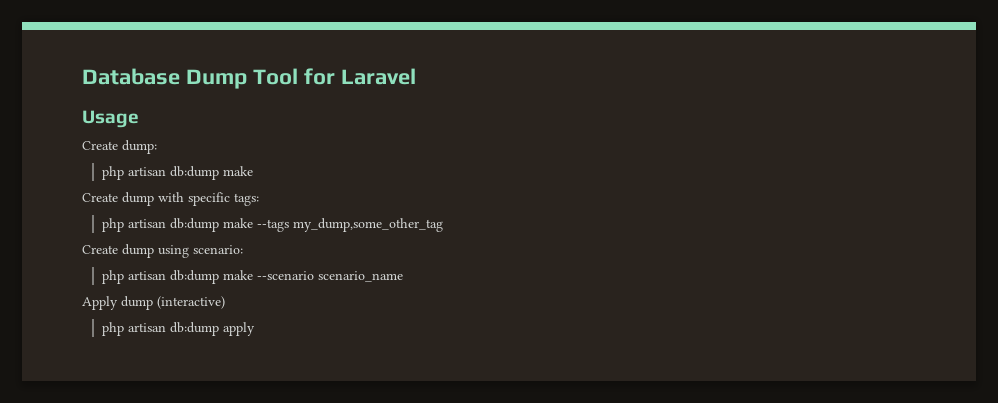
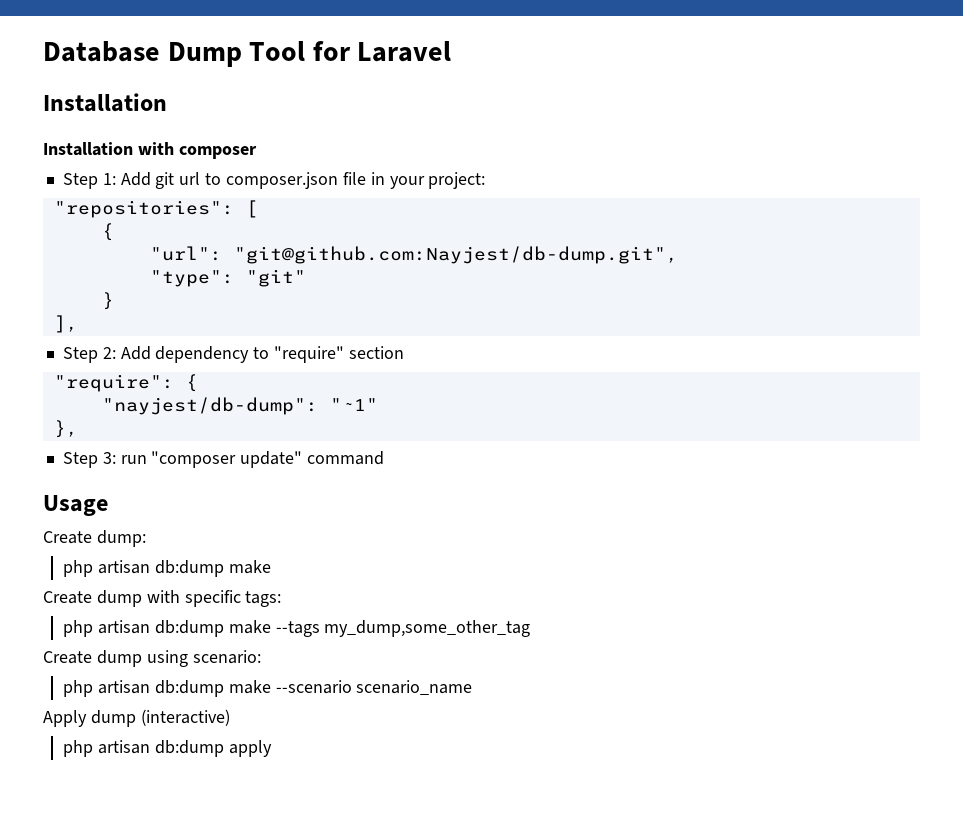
(416, 76) none -> [43,93,167,112] [43,142,257,159] [62,172,486,189] [53,200,258,218] [101,223,114,241] [149,246,678,264] [149,269,306,287] [101,292,114,310] [53,315,78,333] [62,346,404,363] [53,374,198,392] [101,397,378,415] [53,420,78,438] [62,451,385,468] // Installation // Installation with composer // Step 1: Add git url to composer.json file in your project: // "repositories": [ // { // "url": "git@github.com:Nayjest/db-dump.git", // "type": "git" // } // ], // Step 2: Add dependency to "require" section // "require": { // "nayjest/db-dump": "~1" // }, // Step 3: run "composer update" command

